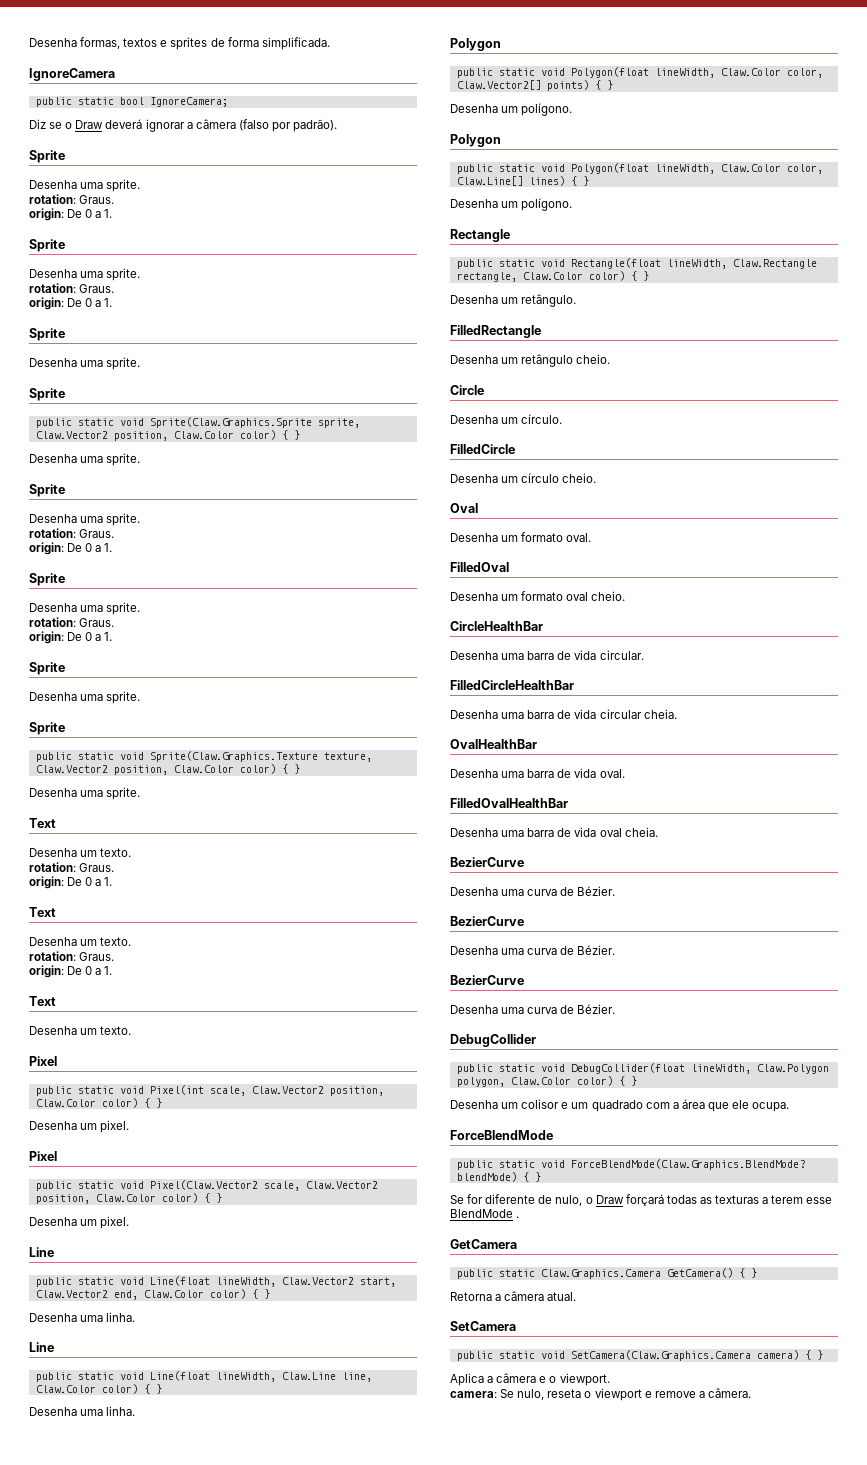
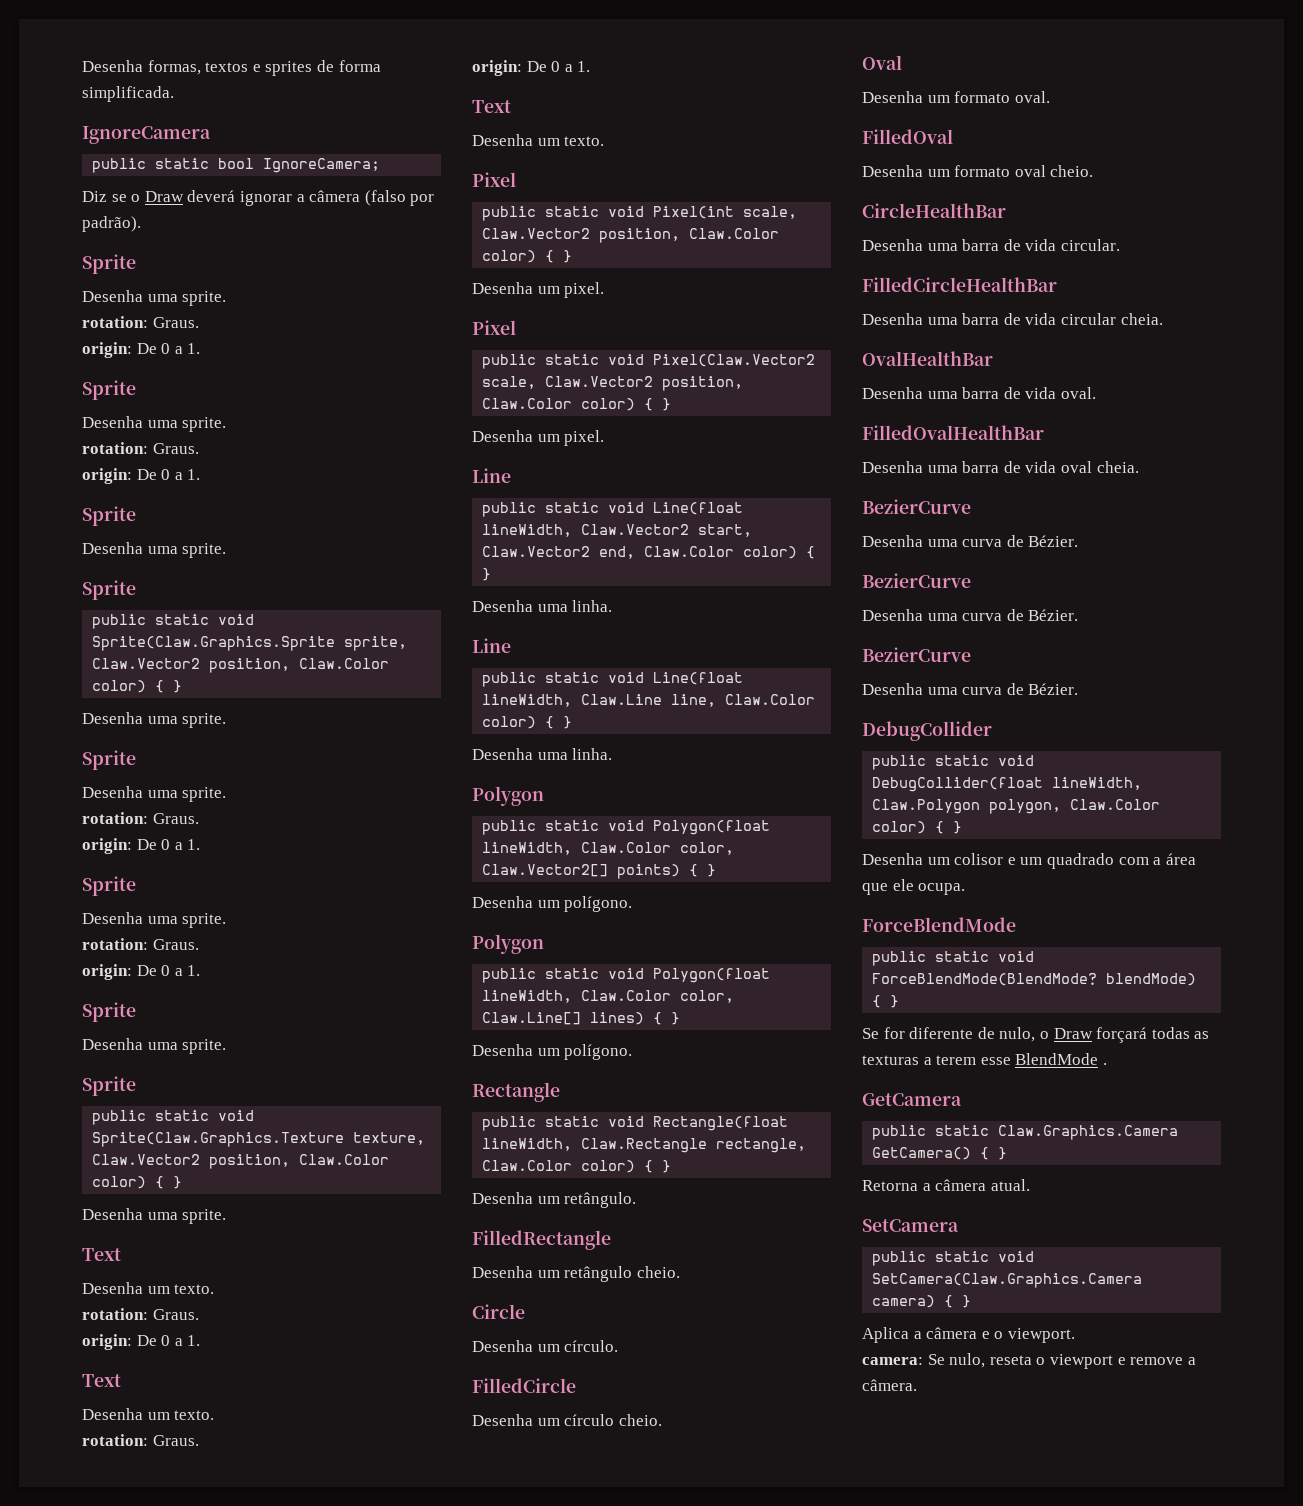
[570,1159,805,1170] ForceBlendMode(Claw.Graphics.BlendMode? -> [872,973,1098,986] ForceBlendMode(BlendMode?

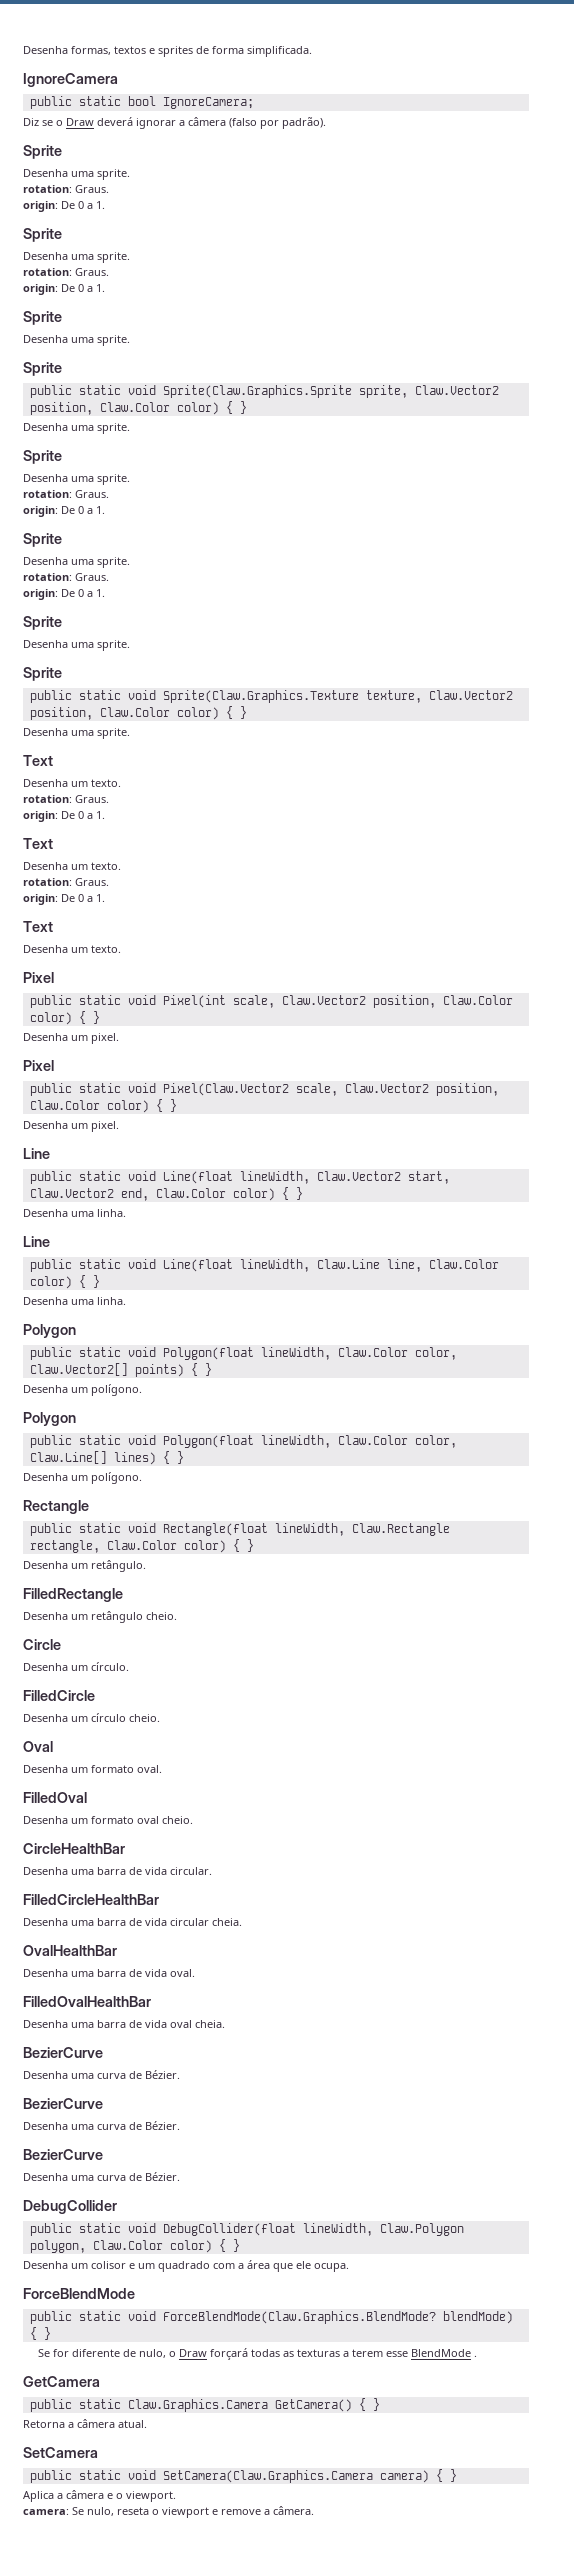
[872,973,1098,986] ForceBlendMode(BlendMode? -> [162,2311,436,2324] ForceBlendMode(Claw.Graphics.BlendMode?

